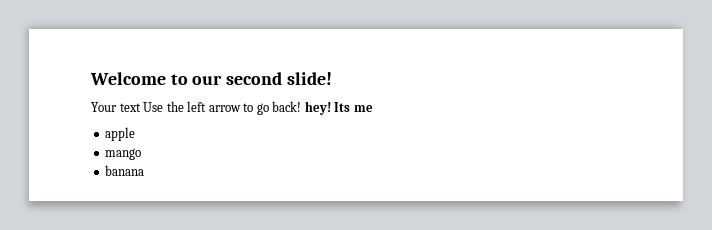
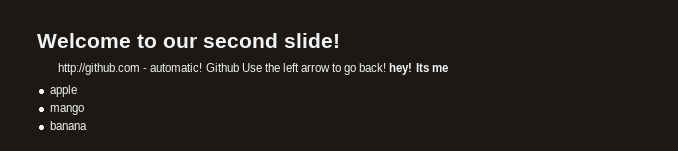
[91,102,141,112] Your text -> [58,63,239,75] http://github.com - automatic! Github

